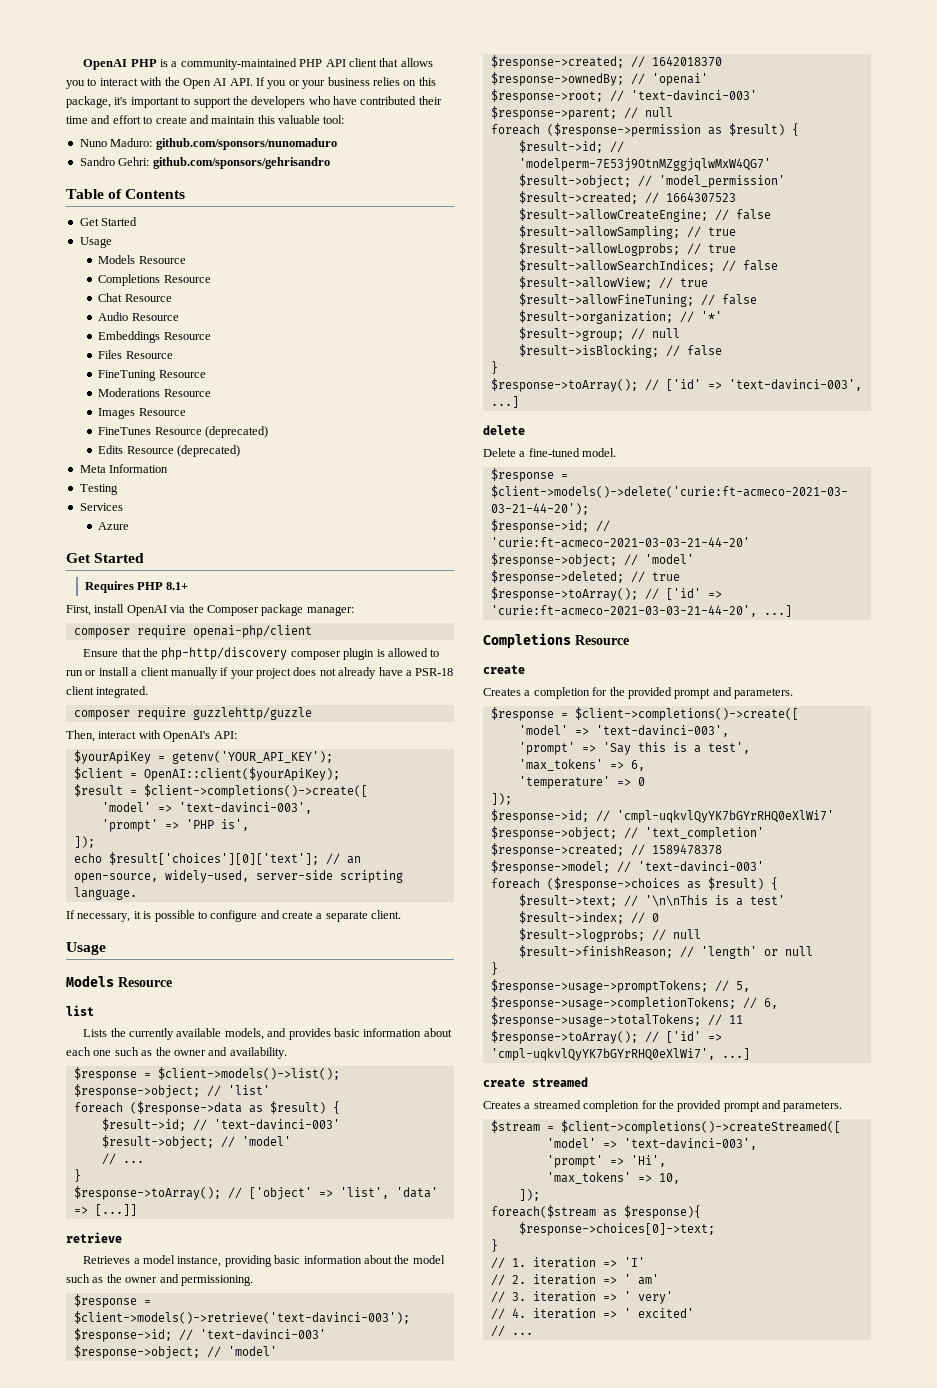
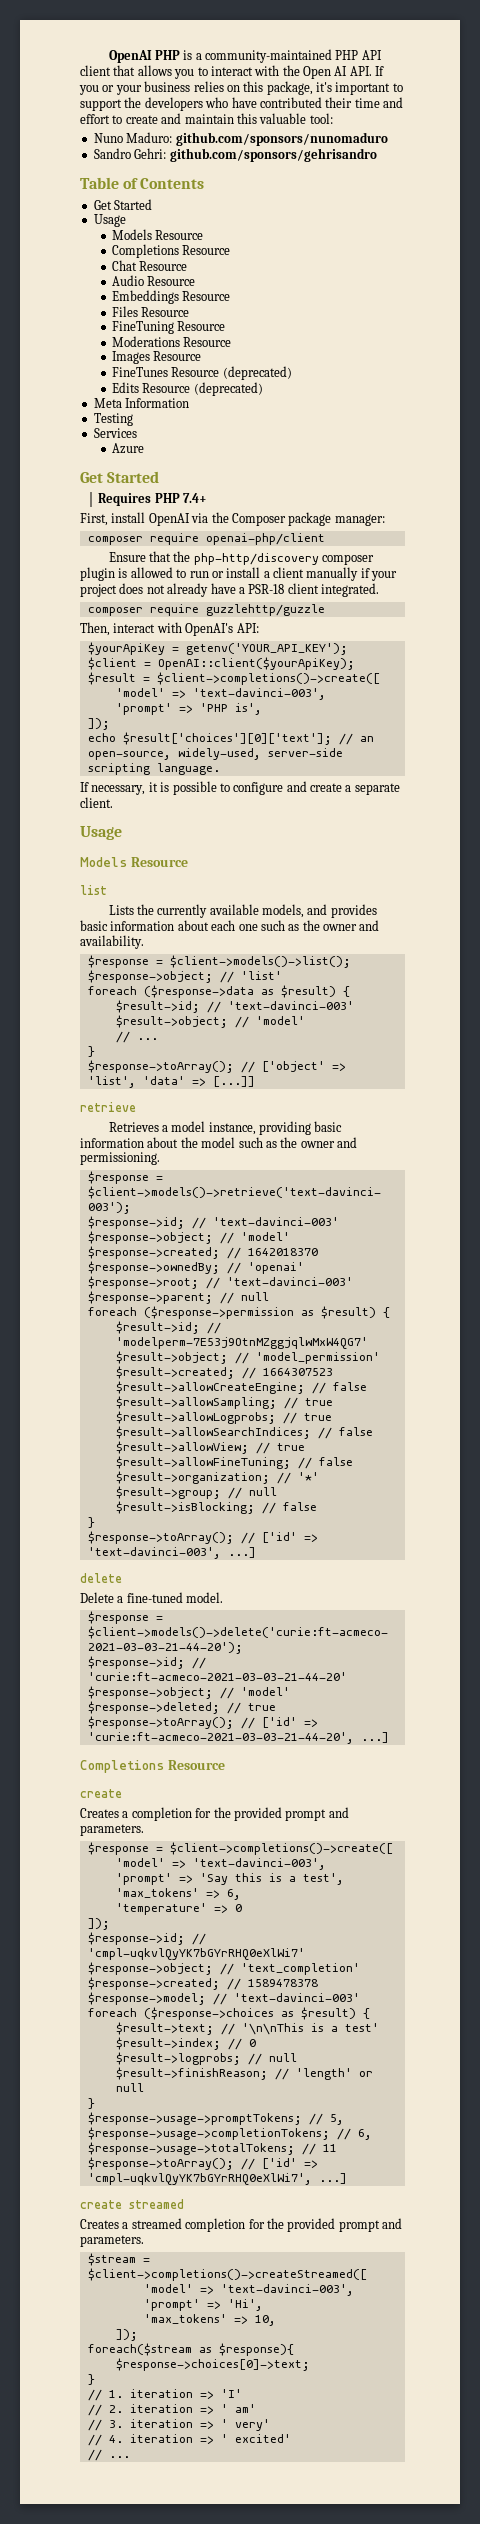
[166,582,189,590] 8.1+ -> [183,493,208,503] 7.4+

